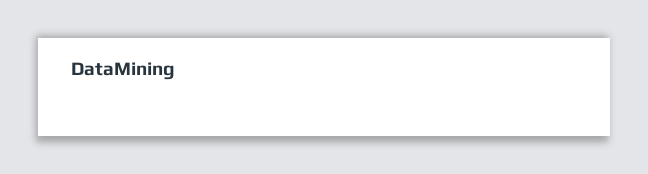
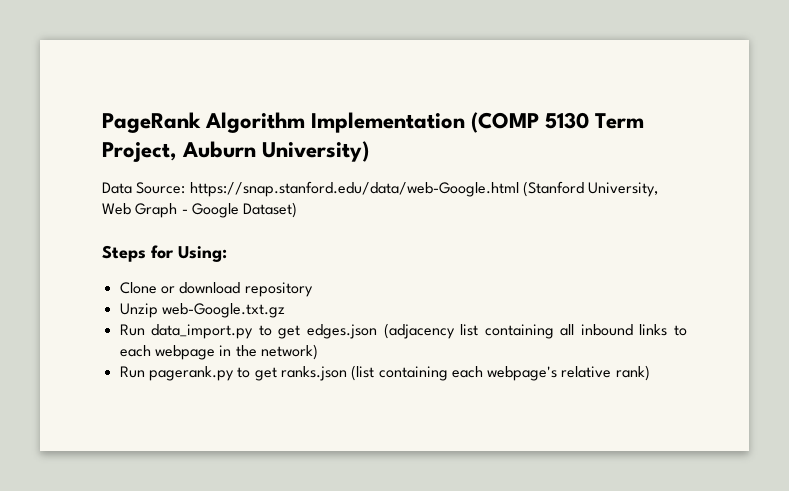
[71,62,175,80] DataMining -> [102,112,645,133] [102,141,370,162] [102,181,659,197] [102,202,298,218] [102,245,227,262] [119,282,313,297] [119,303,285,318] [119,323,687,339] [119,344,318,360] [119,365,650,381] PageRank Algorithm Implementation (COMP 5130 Term Project, Auburn University) // Data Source: https://snap.stanford.edu/data/web-Google.html (Stanford University, Web Graph - Google Dataset) // Steps for Using: // Clone or download repository // Unzip web-Google.txt.gz // Run data_import.py to get edges.json (adjacency list containing all inbound links to each webpage in the network) // Run pagerank.py to get ranks.json (list containing each webpage's relative rank)

